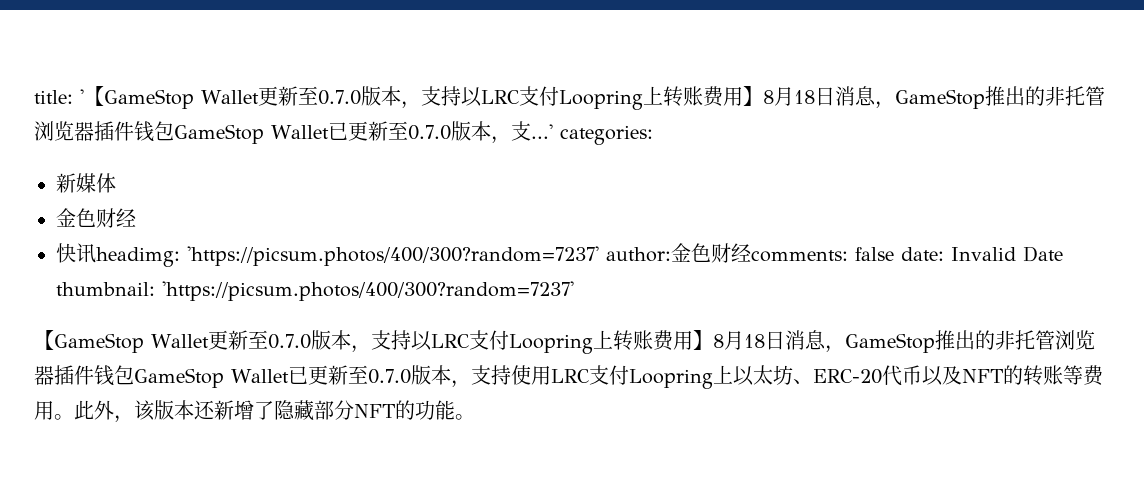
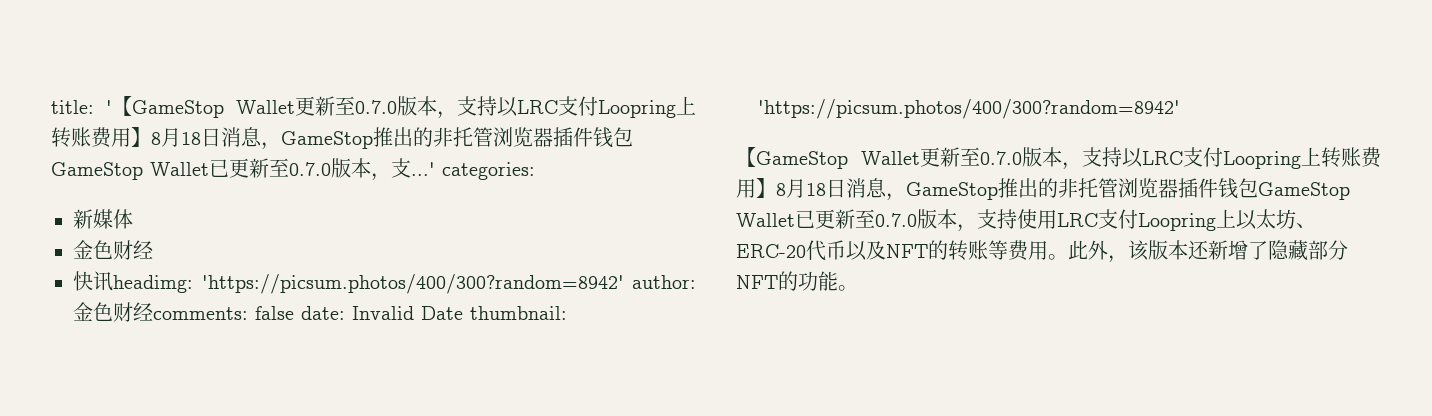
[187,246,599,266] 'https://picsum.photos/400/300?random=7237' -> [201,274,624,294] 'https://picsum.photos/400/300?random=8942'
[162,281,574,301] 'https://picsum.photos/400/300?random=7237' -> [758,99,1180,119] 'https://picsum.photos/400/300?random=8942'

